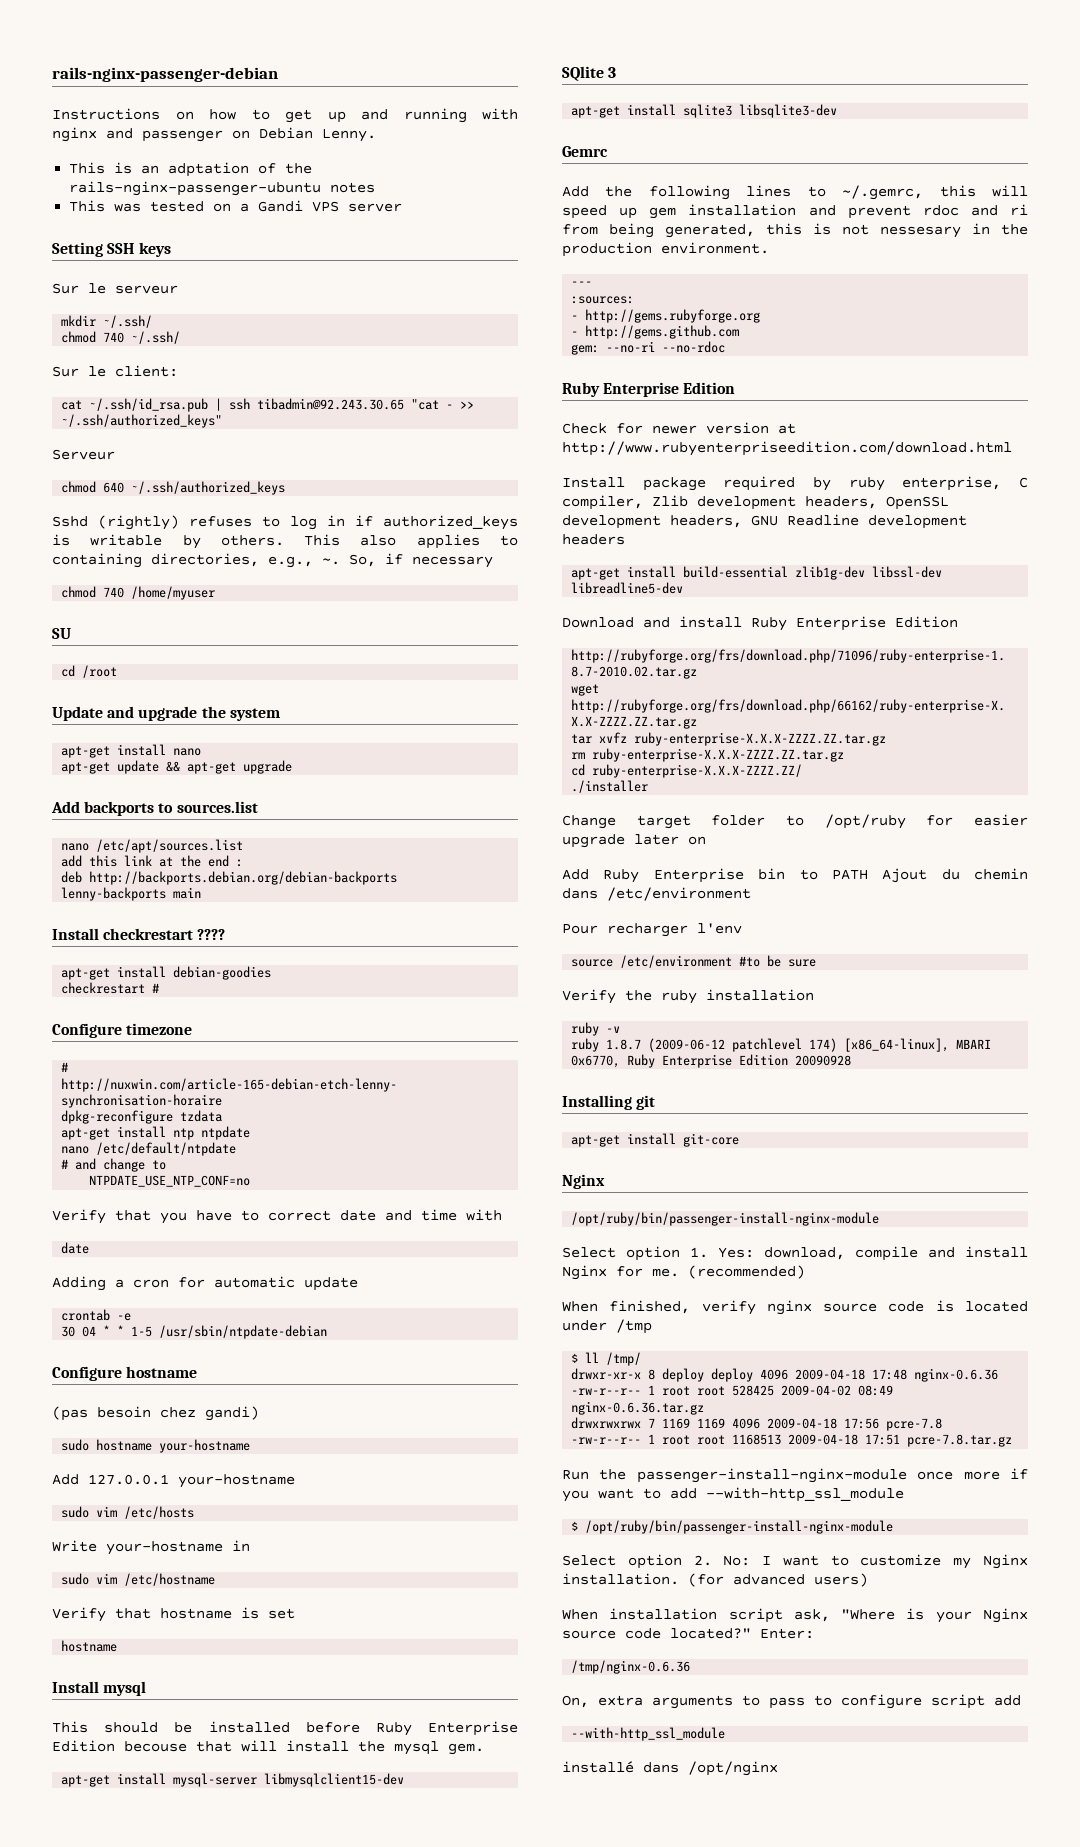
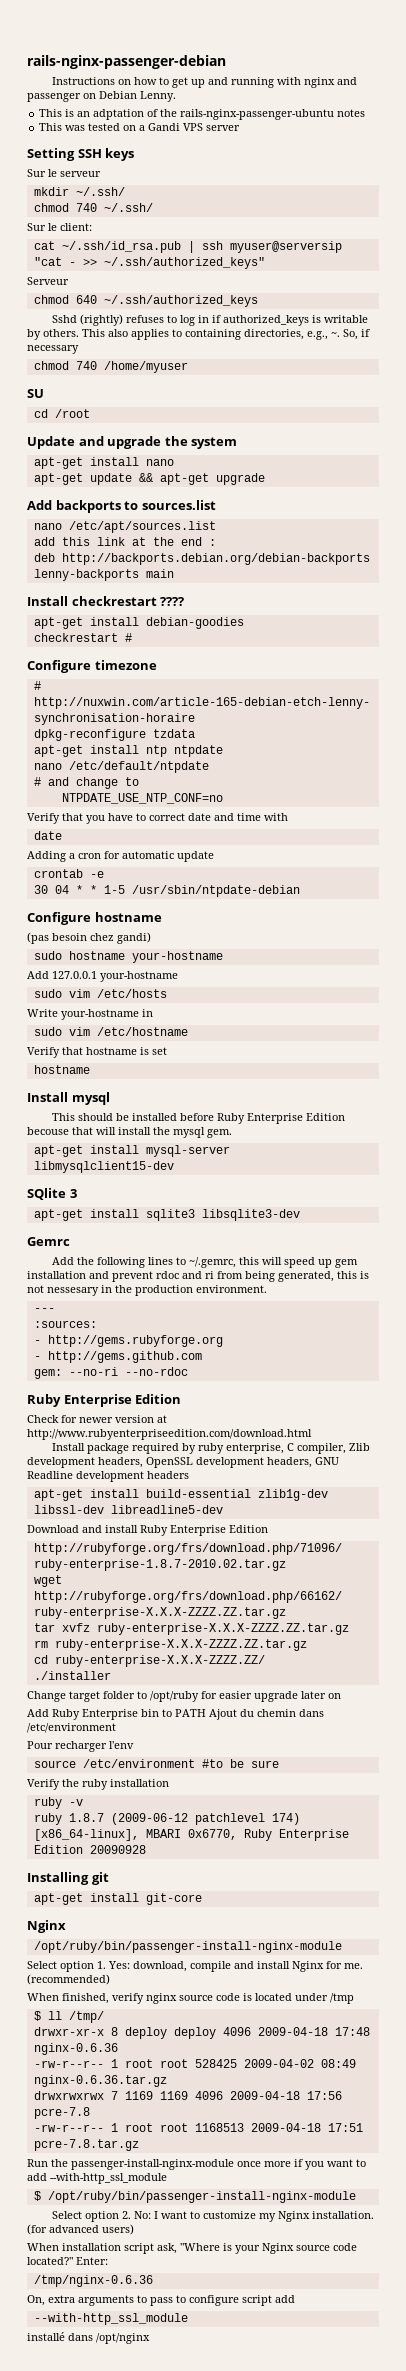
[257,398,405,410] tibadmin@92.243.30.65 -> [229,241,342,253] myuser@serversip

